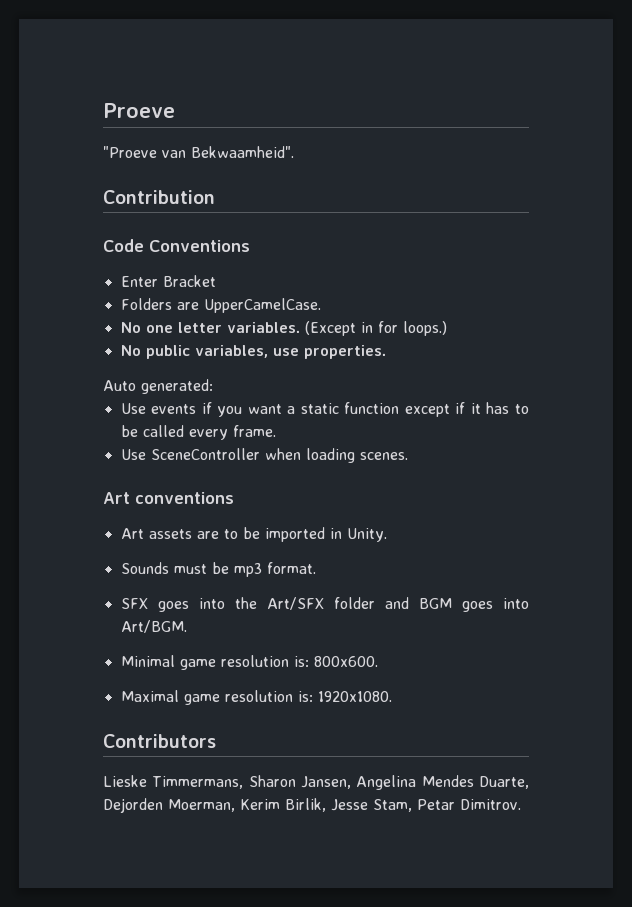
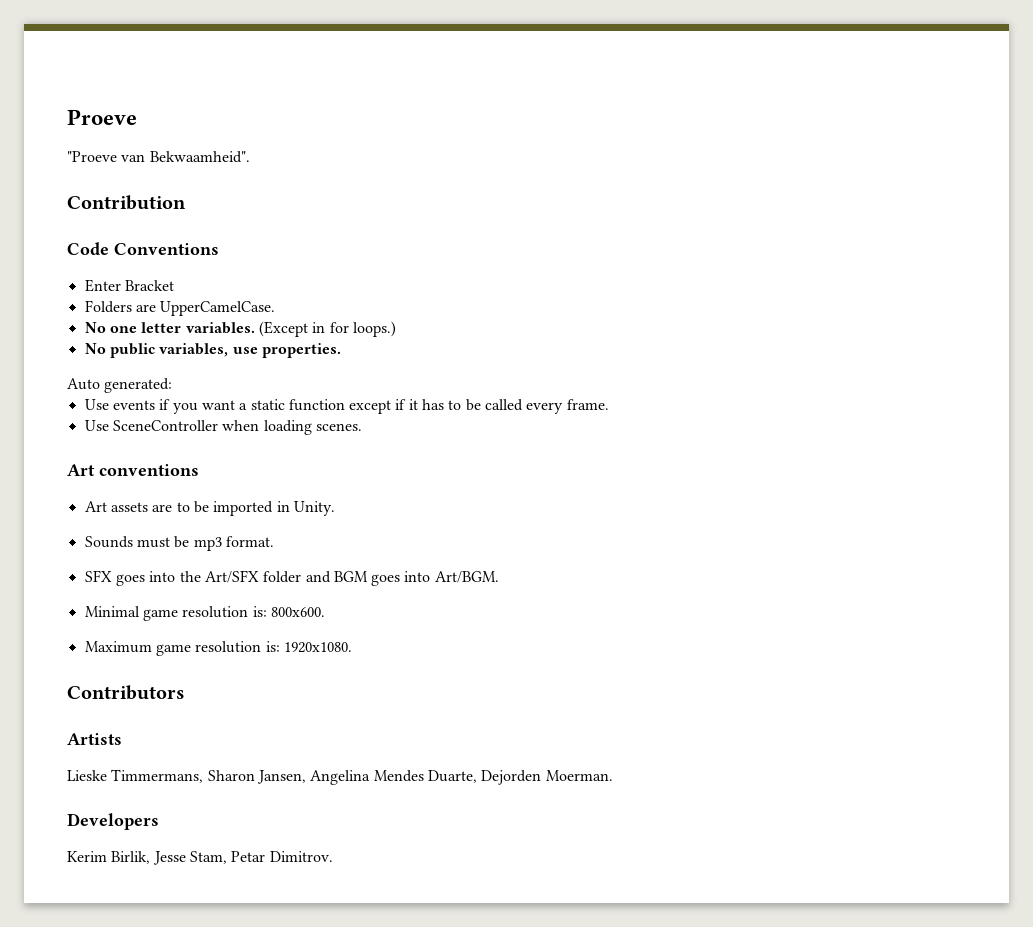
[120,690,179,702] Maximal -> [84,641,152,653] Maximum
(216, 741) none -> [67,733,122,745] // Artists
[168,799,235,812] Moerman, -> [545,770,613,781] [67,813,159,830] Moerman. // Developers //

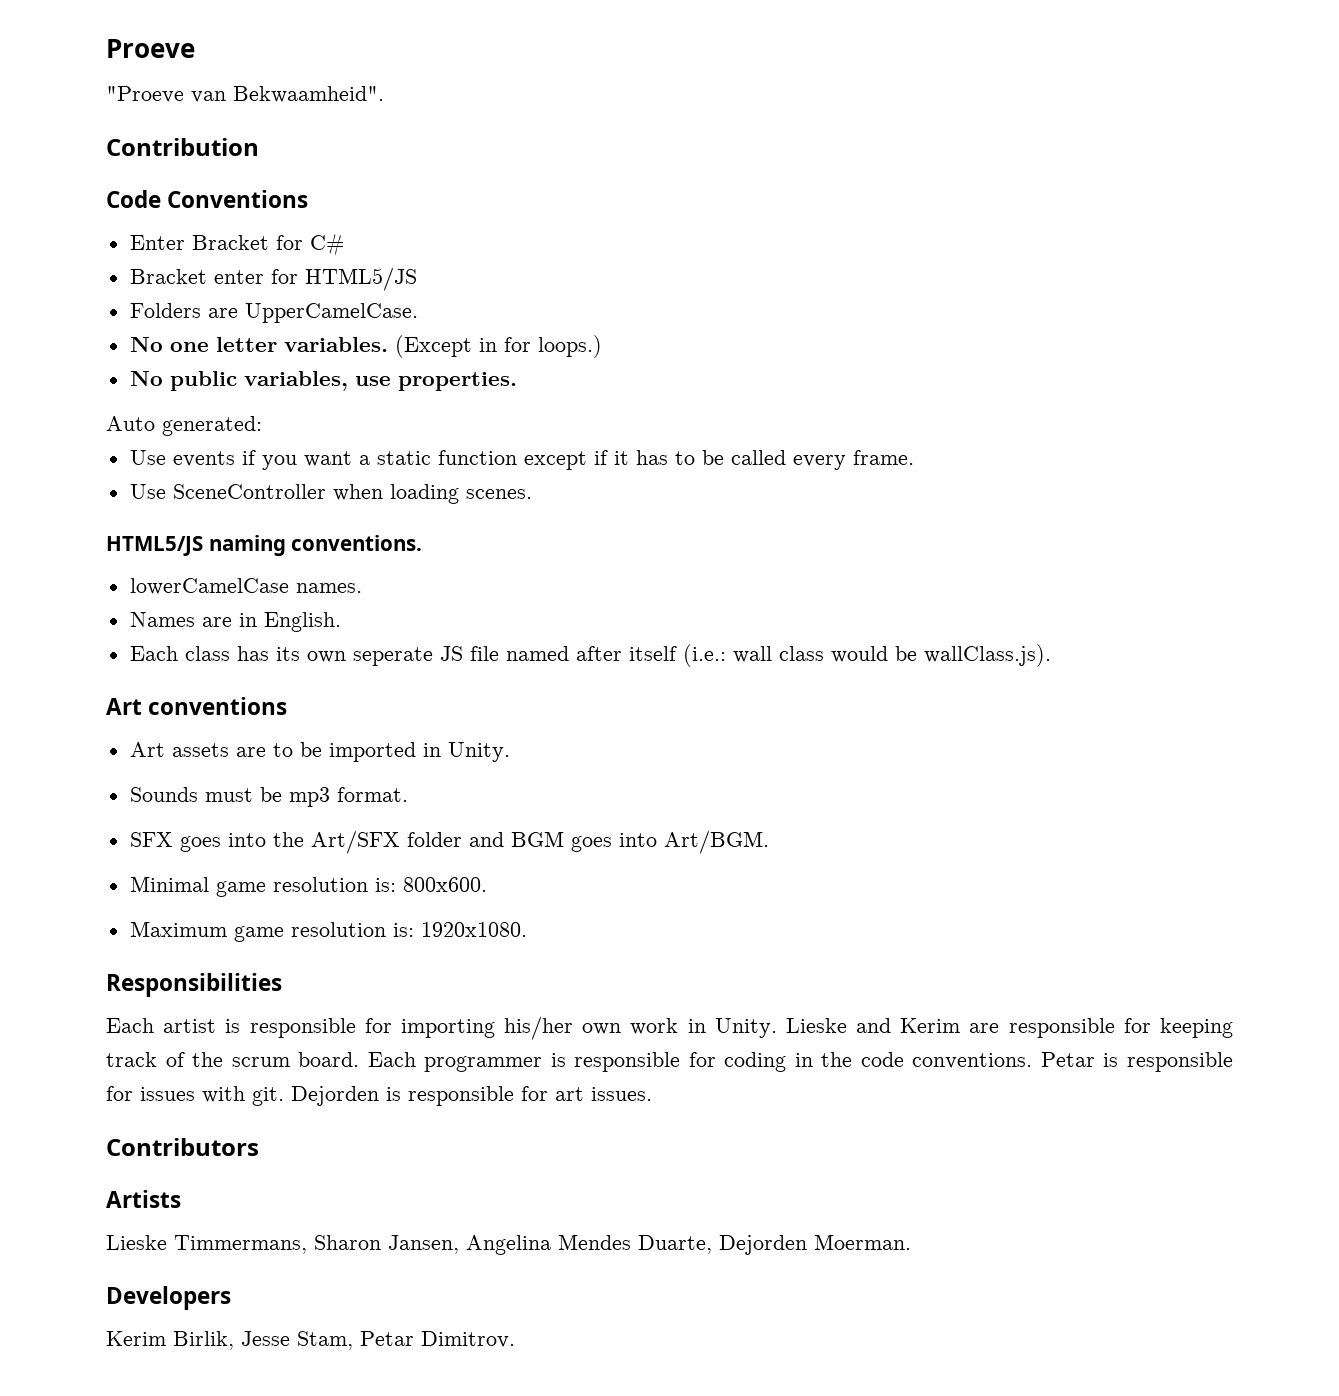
(174, 285) none -> [275,233,344,256] [129,267,417,291] for C# // Bracket enter for HTML5/JS
(362, 427) none -> [106,535,423,556] [129,578,362,595] [129,612,341,632] [129,644,1051,667] // HTML5/JS naming conventions. // lowerCamelCase names. // Names are in English. // Each class has its own seperate JS file named after itself (i.e.: wall class would be wallClass.js).
(352, 647) none -> [106,973,282,997] [106,1016,1233,1040] [106,1052,1233,1072] [106,1086,652,1106] // Responsibilities // Each artist is responsible for importing his/her own work in Unity. Lieske and Kerim are responsible for keeping track of the scrum board. Each programmer is responsible for coding in the code conventions. Petar is responsible for issues with git. Dejorden is responsible for art issues.

